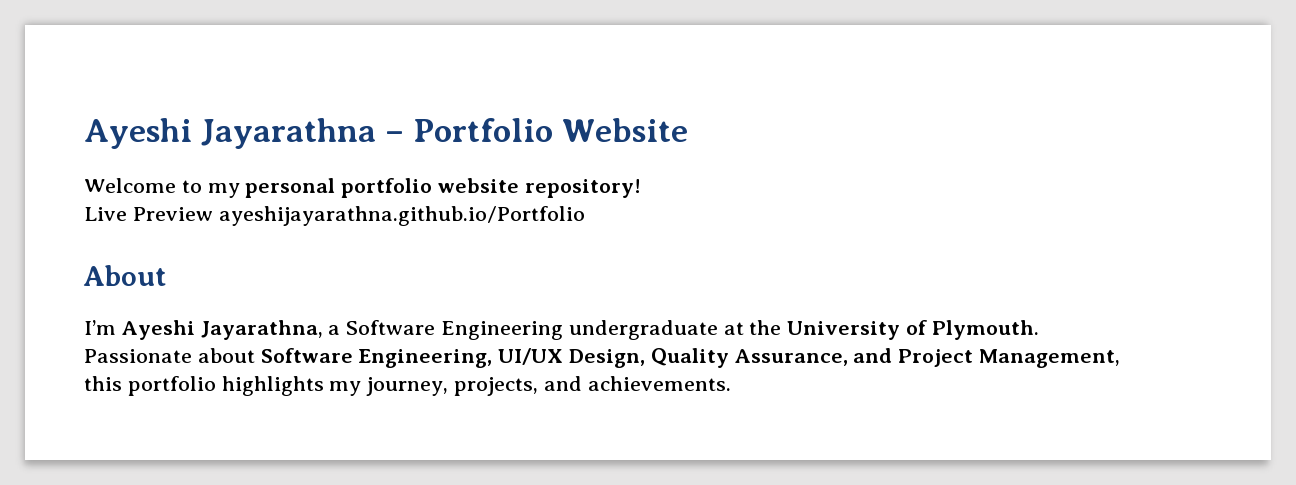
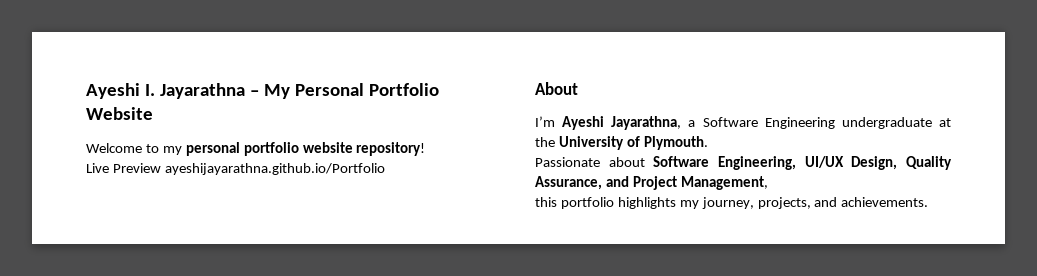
[84,118,192,149] Ayeshi -> [86,83,155,99] Ayeshi I.
(405, 136) none -> [263,83,364,99] My Personal

